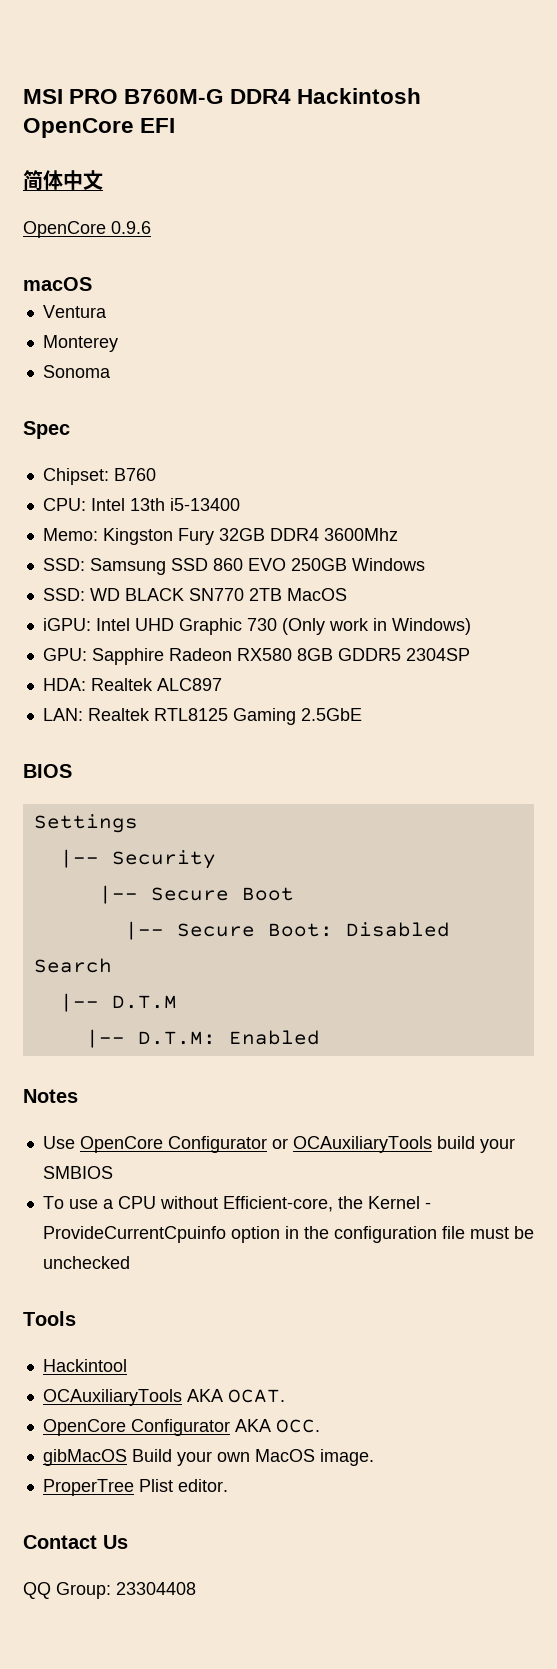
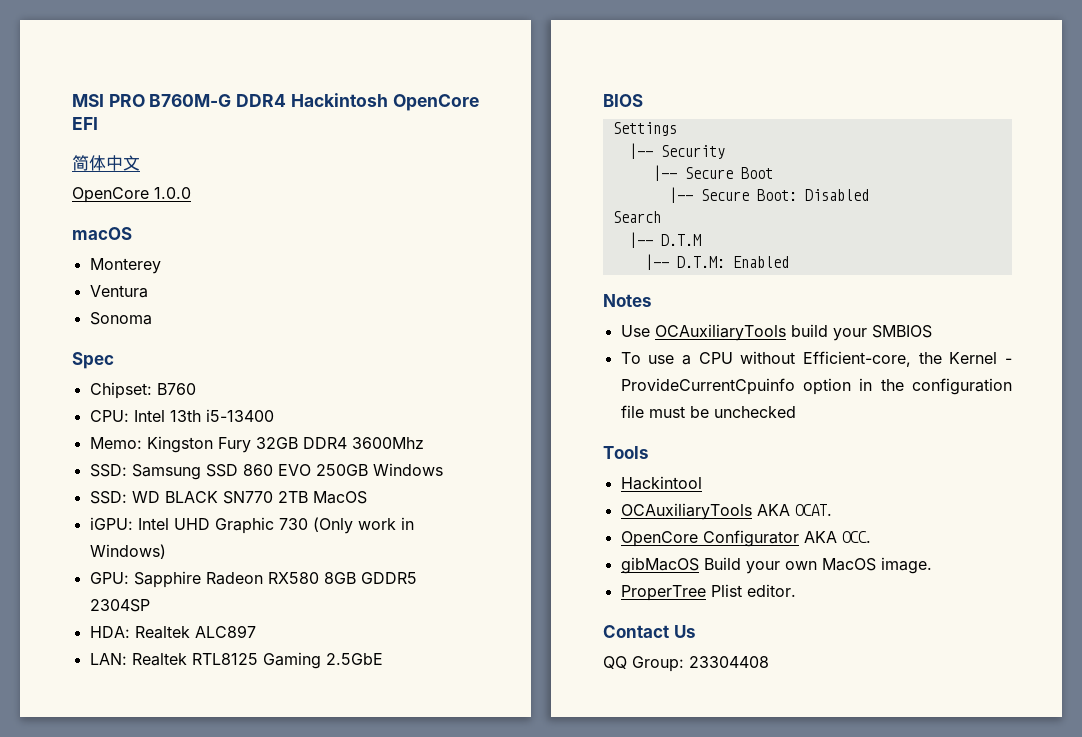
[111,221,151,234] 0.9.6 -> [154,187,191,199] 1.0.0
(92, 284) none -> [89,258,161,274] // Monterey
[42,335,118,352] // Monterey -> (148, 291) none
[79,1136,288,1153] OpenCore Configurator or -> (650, 331) none

